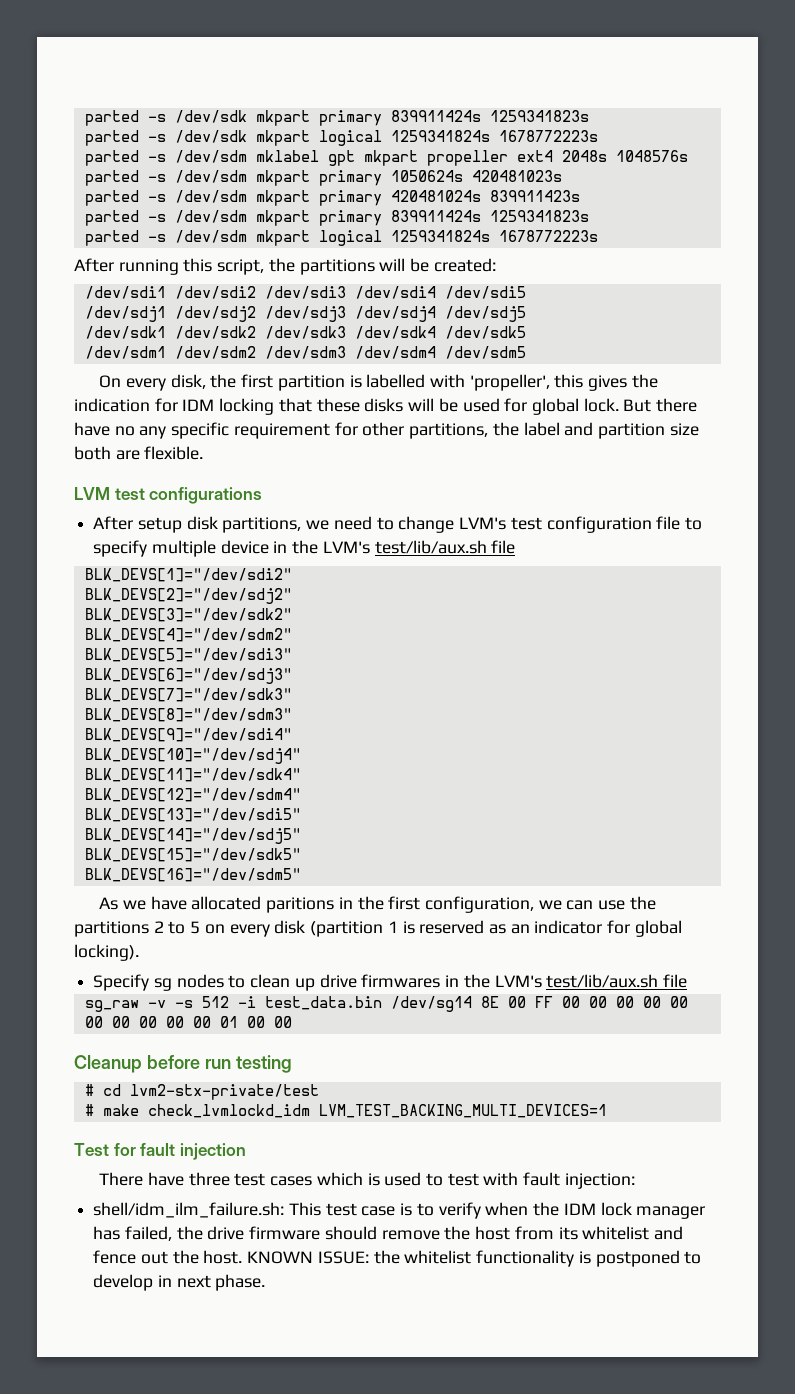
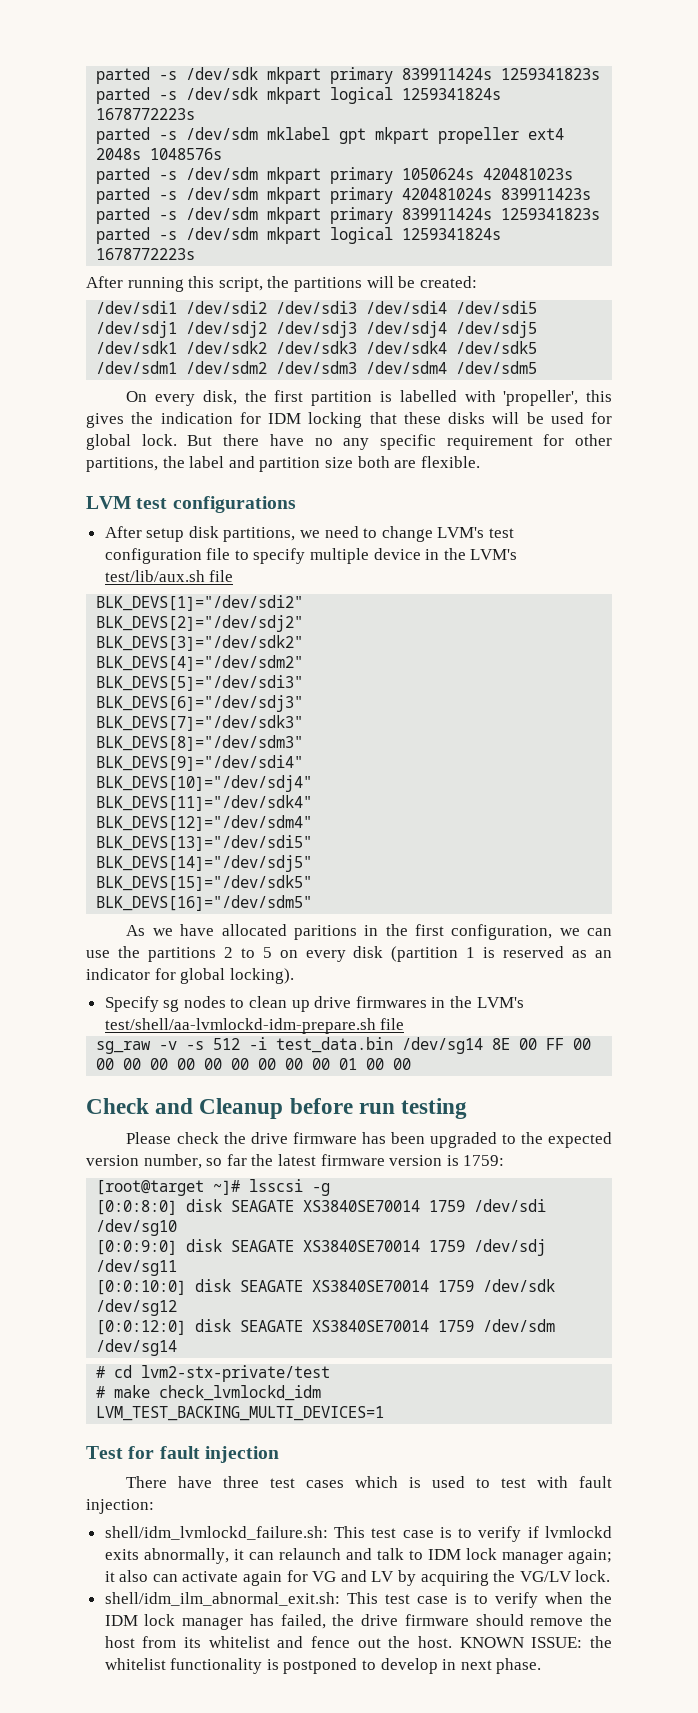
[546,974,659,988] test/lib/aux.sh -> [104,1018,376,1034] test/shell/aa-lvmlockd-idm-prepare.sh
(292, 1022) none -> [86,1098,194,1114] Check and
(292, 1064) none -> [126,1132,612,1148] [86,1154,505,1169] [96,1179,331,1196] [96,1199,547,1215] [96,1219,178,1236] [96,1239,547,1256] [96,1259,178,1276] [96,1279,556,1295] [96,1299,178,1316] [96,1319,556,1335] [96,1339,178,1356] // Please check the drive firmware has been upgraded to the expected version number, so far the latest firmware version is 1759: // [root@target ~]# lsscsi -g // [0:0:8:0] disk SEAGATE XS3840SE70014 1759 /dev/sdi /dev/sg10 // [0:0:9:0] disk SEAGATE XS3840SE70014 1759 /dev/sdj /dev/sg11 // [0:0:10:0] disk SEAGATE XS3840SE70014 1759 /dev/sdk /dev/sg12 // [0:0:12:0] disk SEAGATE XS3840SE70014 1759 /dev/sdm /dev/sg14
[93,1202,285,1218] shell/idm_ilm_failure.sh: -> [104,1526,613,1542] [104,1548,612,1564] [104,1570,611,1586] [104,1592,340,1606] shell/idm_lvmlockd_failure.sh: This test case is to verify if lvmlockd exits abnormally, it can relaunch and talk to IDM lock manager again; it also can activate again for VG and LV by acquiring the VG/LV lock. // shell/idm_ilm_abnormal_exit.sh:

